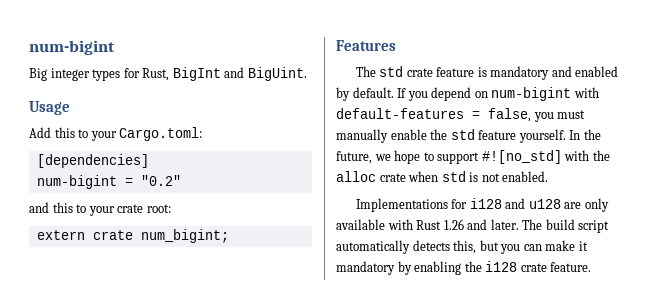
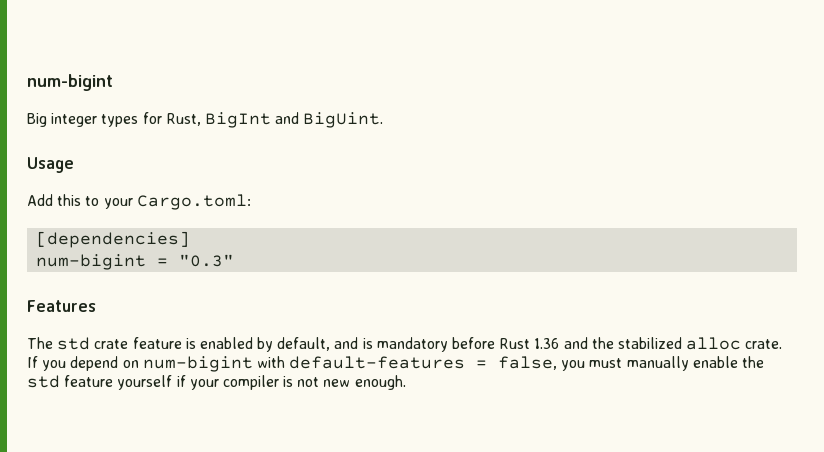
[140,175,181,186] [29,202,171,216] [36,229,229,243] "0.2" // and this to your crate root: // extern crate num_bigint; -> [179,254,235,267] "0.3"
[490,66,619,80] [336,87,394,101] mandatory and enabled by default. -> [199,337,783,352] enabled by default, and is mandatory before Rust 1.36 and the stabilized alloc crate.
[518,129,601,143] [336,150,610,164] [336,171,549,182] [355,198,609,212] [336,219,610,233] [336,240,588,254] [336,261,592,275] yourself. In the future, we hope to support #![no_std] with the alloc crate when std is not enabled. // Implementations for i128 and u128 are only available with Rust 1.26 and later. The build script automatically detects this, but you can make it mandatory by enabling the i128 crate feature. -> [117,375,406,390] yourself if your compiler is not new enough.

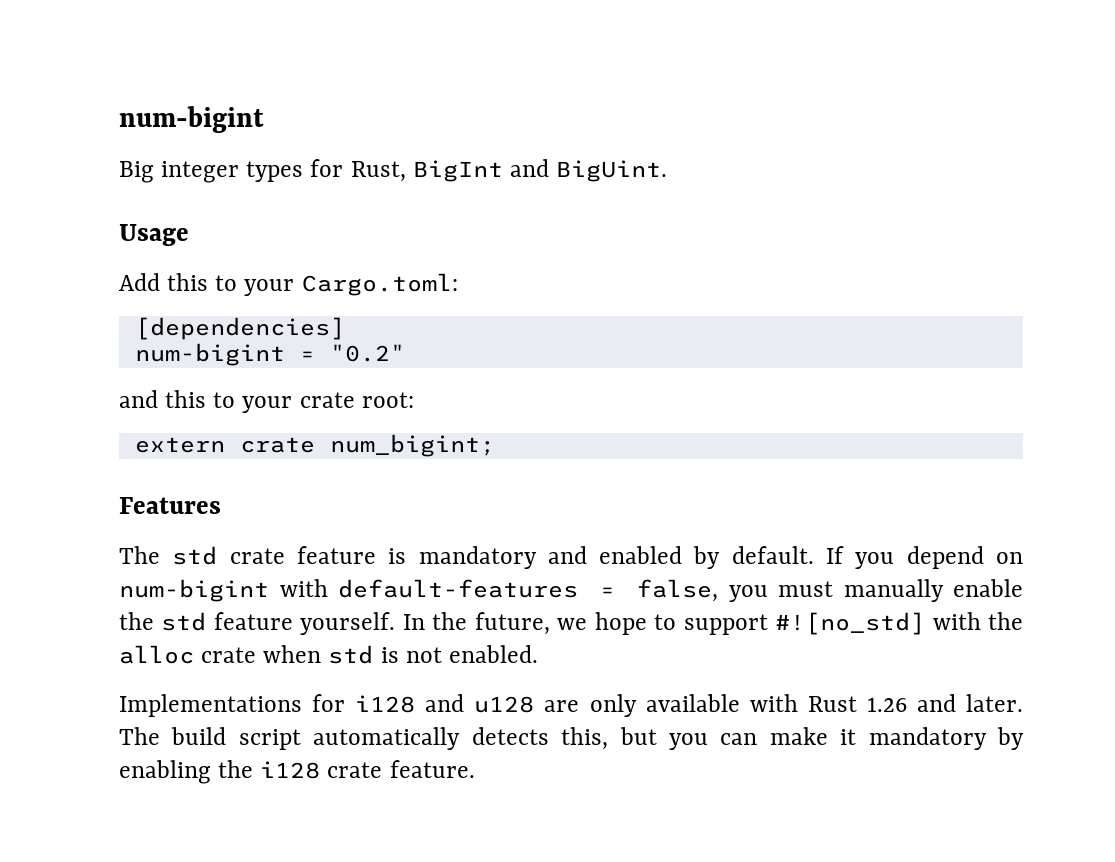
[179,254,235,267] "0.3" -> [329,344,405,362] [119,390,414,413] [134,434,495,457] "0.2" // and this to your crate root: // extern crate num_bigint;
[199,337,783,352] enabled by default, and is mandatory before Rust 1.36 and the stabilized alloc crate. -> [418,546,814,569] mandatory and enabled by default.
[117,375,406,390] yourself if your compiler is not new enough. -> [300,612,1023,635] [119,645,538,664] [119,694,1024,717] [119,727,1024,750] [119,760,475,784] yourself. In the future, we hope to support #![no_std] with the alloc crate when std is not enabled. // Implementations for i128 and u128 are only available with Rust 1.26 and later. The build script automatically detects this, but you can make it mandatory by enabling the i128 crate feature.

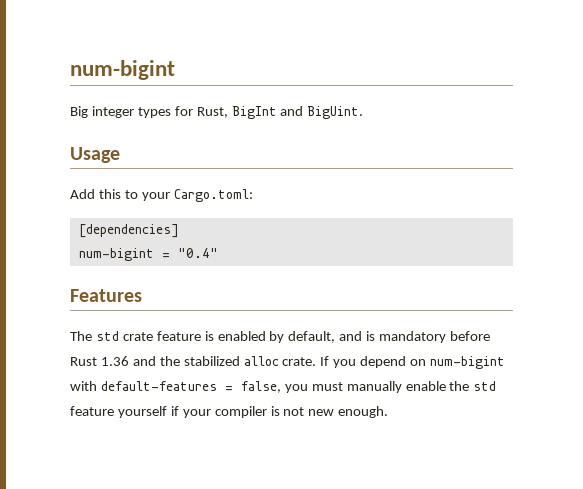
[329,344,405,362] [119,390,414,413] [134,434,495,457] "0.2" // and this to your crate root: // extern crate num_bigint; -> [177,248,218,258] "0.4"
[418,546,814,569] mandatory and enabled by default. -> [217,331,491,343] [70,356,317,366] enabled by default, and is mandatory before Rust 1.36 and the stabilized alloc crate.
[300,612,1023,635] [119,645,538,664] [119,694,1024,717] [119,727,1024,750] [119,760,475,784] yourself. In the future, we hope to support #![no_std] with the alloc crate when std is not enabled. // Implementations for i128 and u128 are only available with Rust 1.26 and later. The build script automatically detects this, but you can make it mandatory by enabling the i128 crate feature. -> [117,406,389,418] yourself if your compiler is not new enough.

